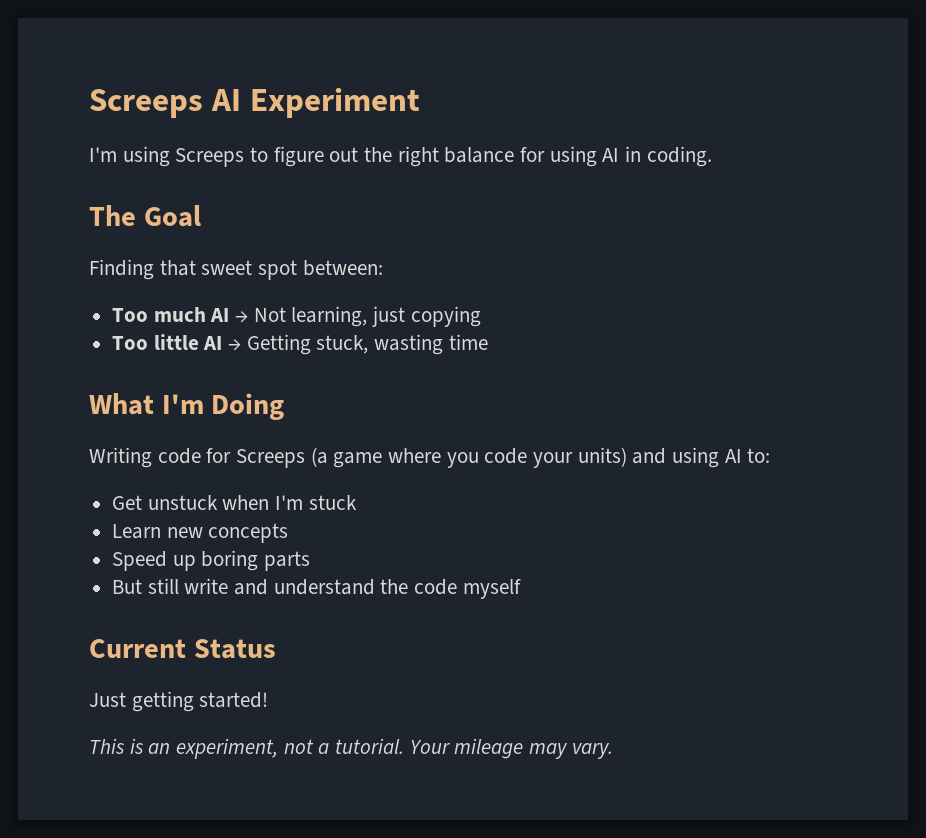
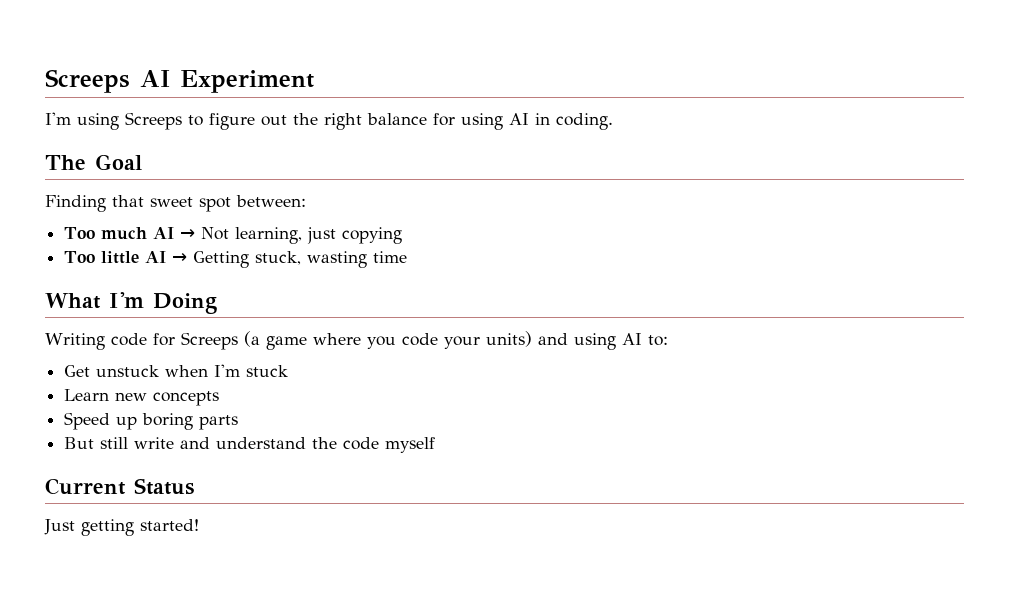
[89,738,613,759] // This is an experiment, not a tutorial. Your mileage may vary. -> (199, 525) none

